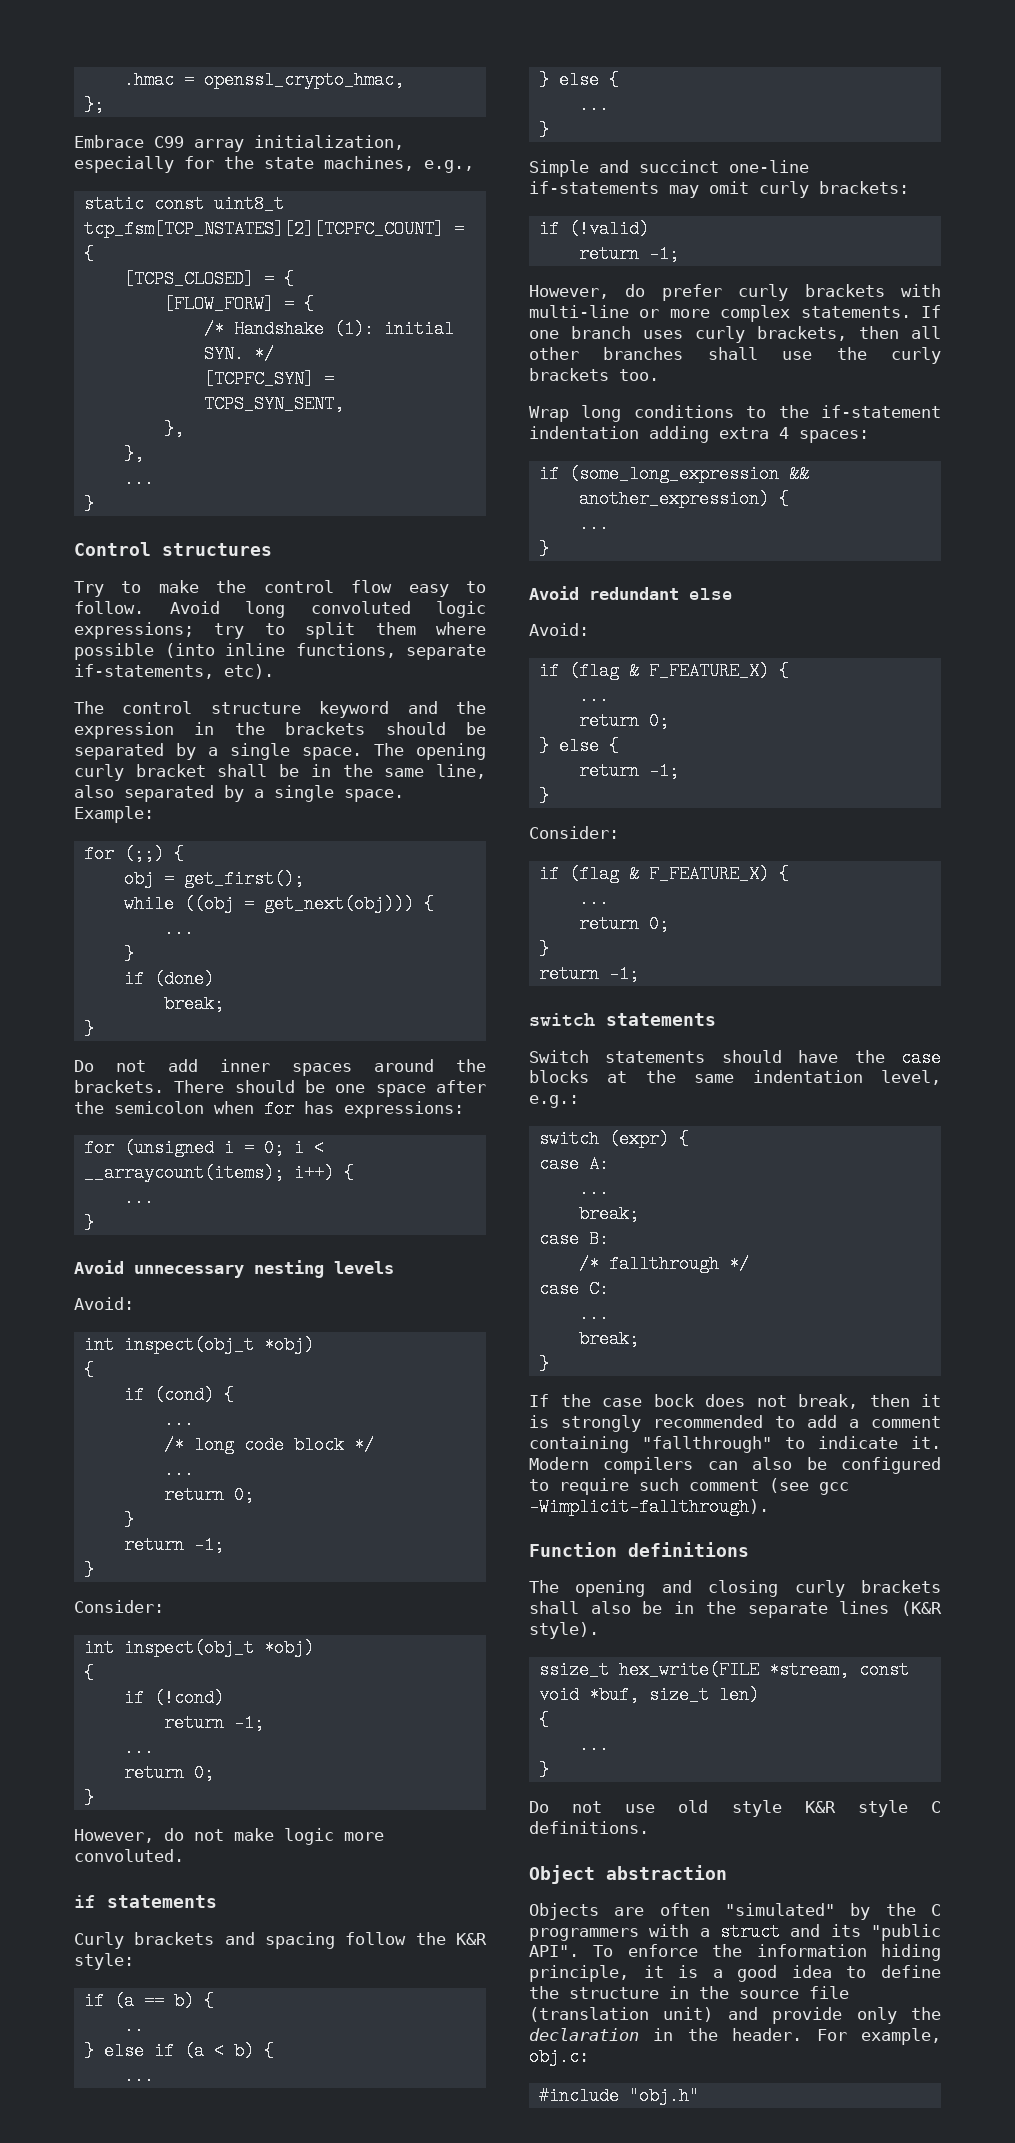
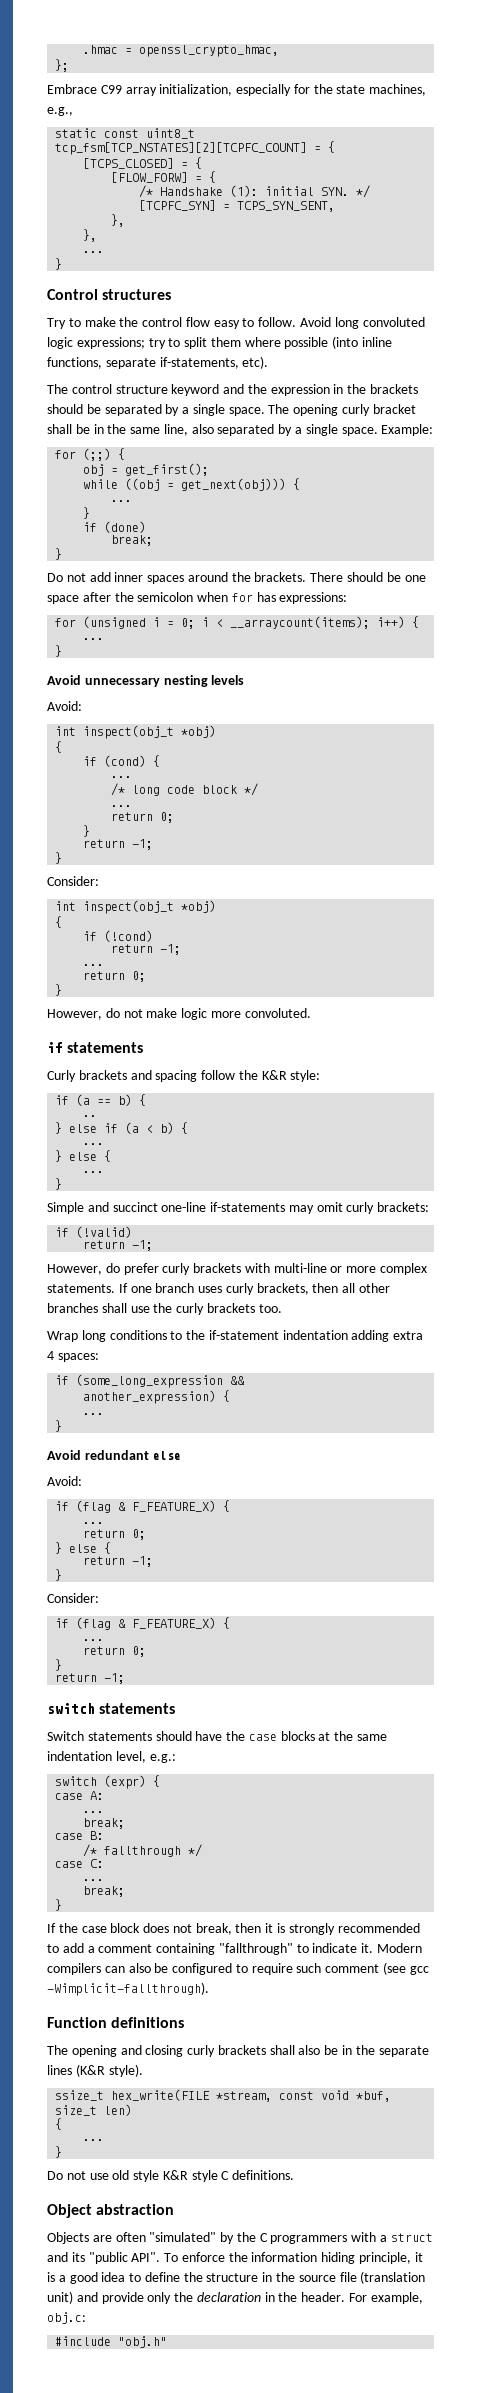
[653,1394,694,1407] bock -> [110,1923,141,1933] block

